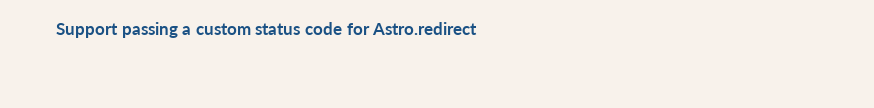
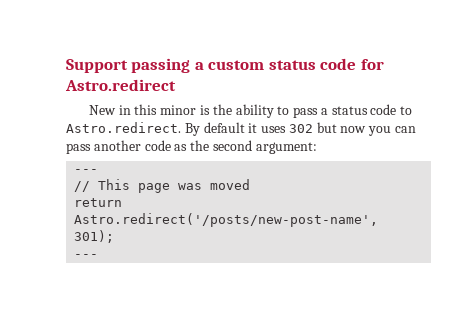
(478, 28) none -> [88,104,413,118] [66,122,417,136] [66,140,317,154] [74,169,99,173] [74,179,251,193] [74,198,123,207] [74,213,379,227] [74,230,115,243] [74,254,99,258] // New in this minor is the ability to pass a status code to Astro.redirect. By default it uses 302 but now you can pass another code as the second argument: // --- // // This page was moved // return Astro.redirect('/posts/new-post-name', 301); // ---

